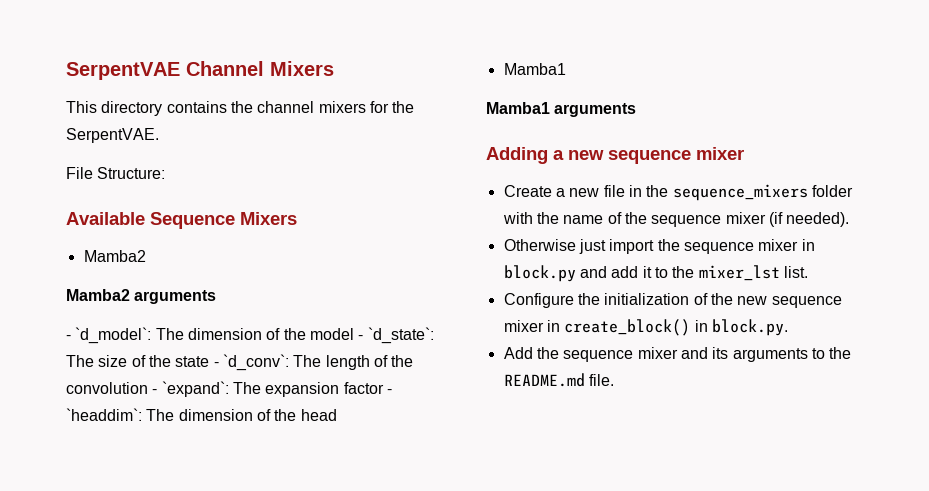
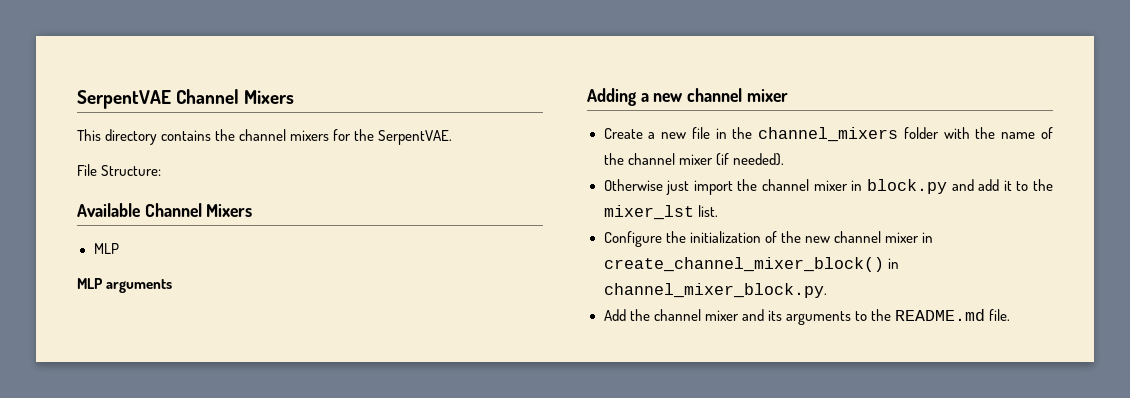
[150,212,297,229] [83,250,146,262] [66,289,217,304] [66,327,434,344] [66,354,414,371] [66,381,392,397] [66,408,337,421] [503,63,566,75] [486,102,550,114] Sequence Mixers // Mamba2 // Mamba2 arguments // - `d_model`: The dimension of the model - `d_state`: The size of the state - `d_conv`: The length of the convolution - `expand`: The expansion factor - `headdim`: The dimension of the head // Mamba1 // Mamba1 -> [144,203,253,217] [93,243,119,254] [77,278,103,289] Channel Mixers // MLP // MLP
[608,150,691,164] sequence -> [687,88,743,102] channel
[672,184,808,201] sequence_mixers -> [758,127,899,142] channel_mixers
[651,215,722,227] sequence -> [627,153,675,165] channel
[683,242,754,254] sequence -> [762,179,809,191] channel
[771,296,842,308] [503,319,788,336] sequence mixer in create_block() in block.py. -> [833,231,933,243] [603,257,899,272] [603,283,827,298] channel mixer in create_channel_mixer_block() in channel_mixer_block.py.
[563,350,634,362] sequence -> [653,309,701,321] channel

